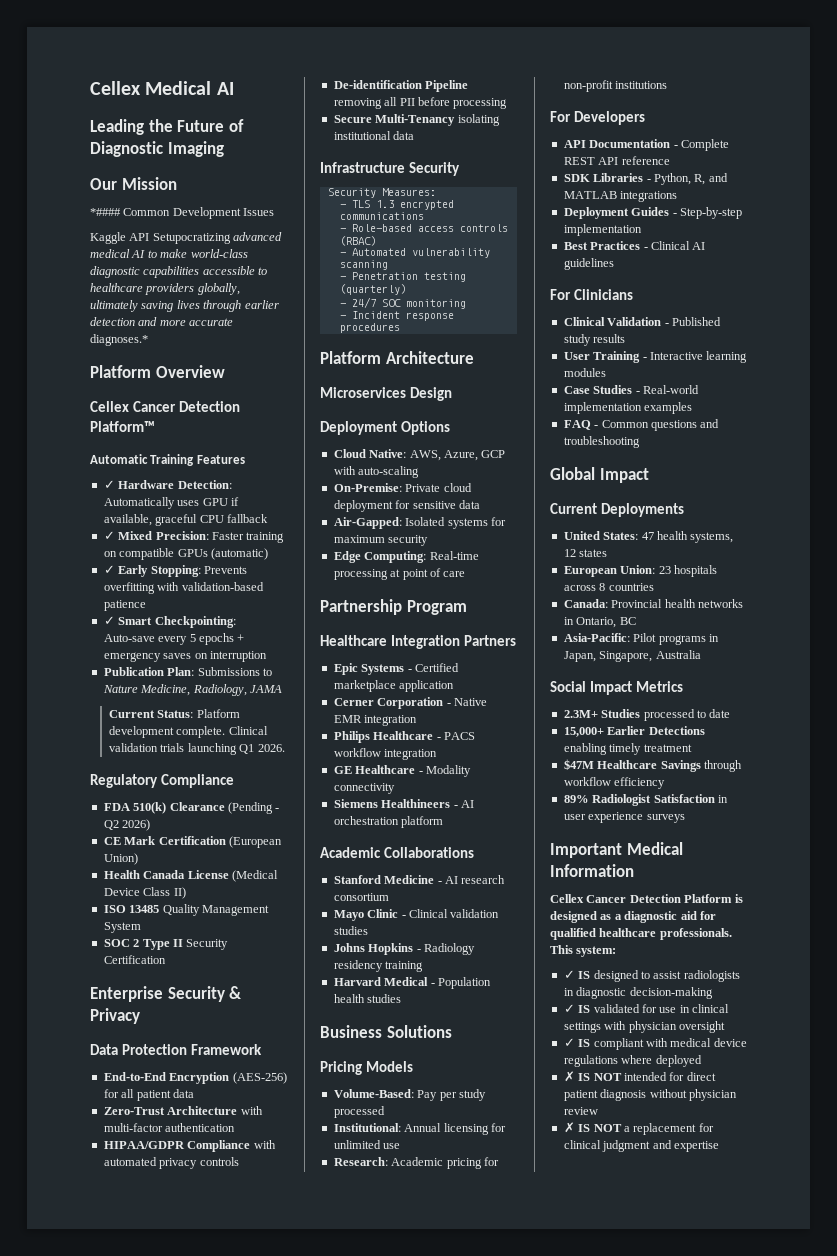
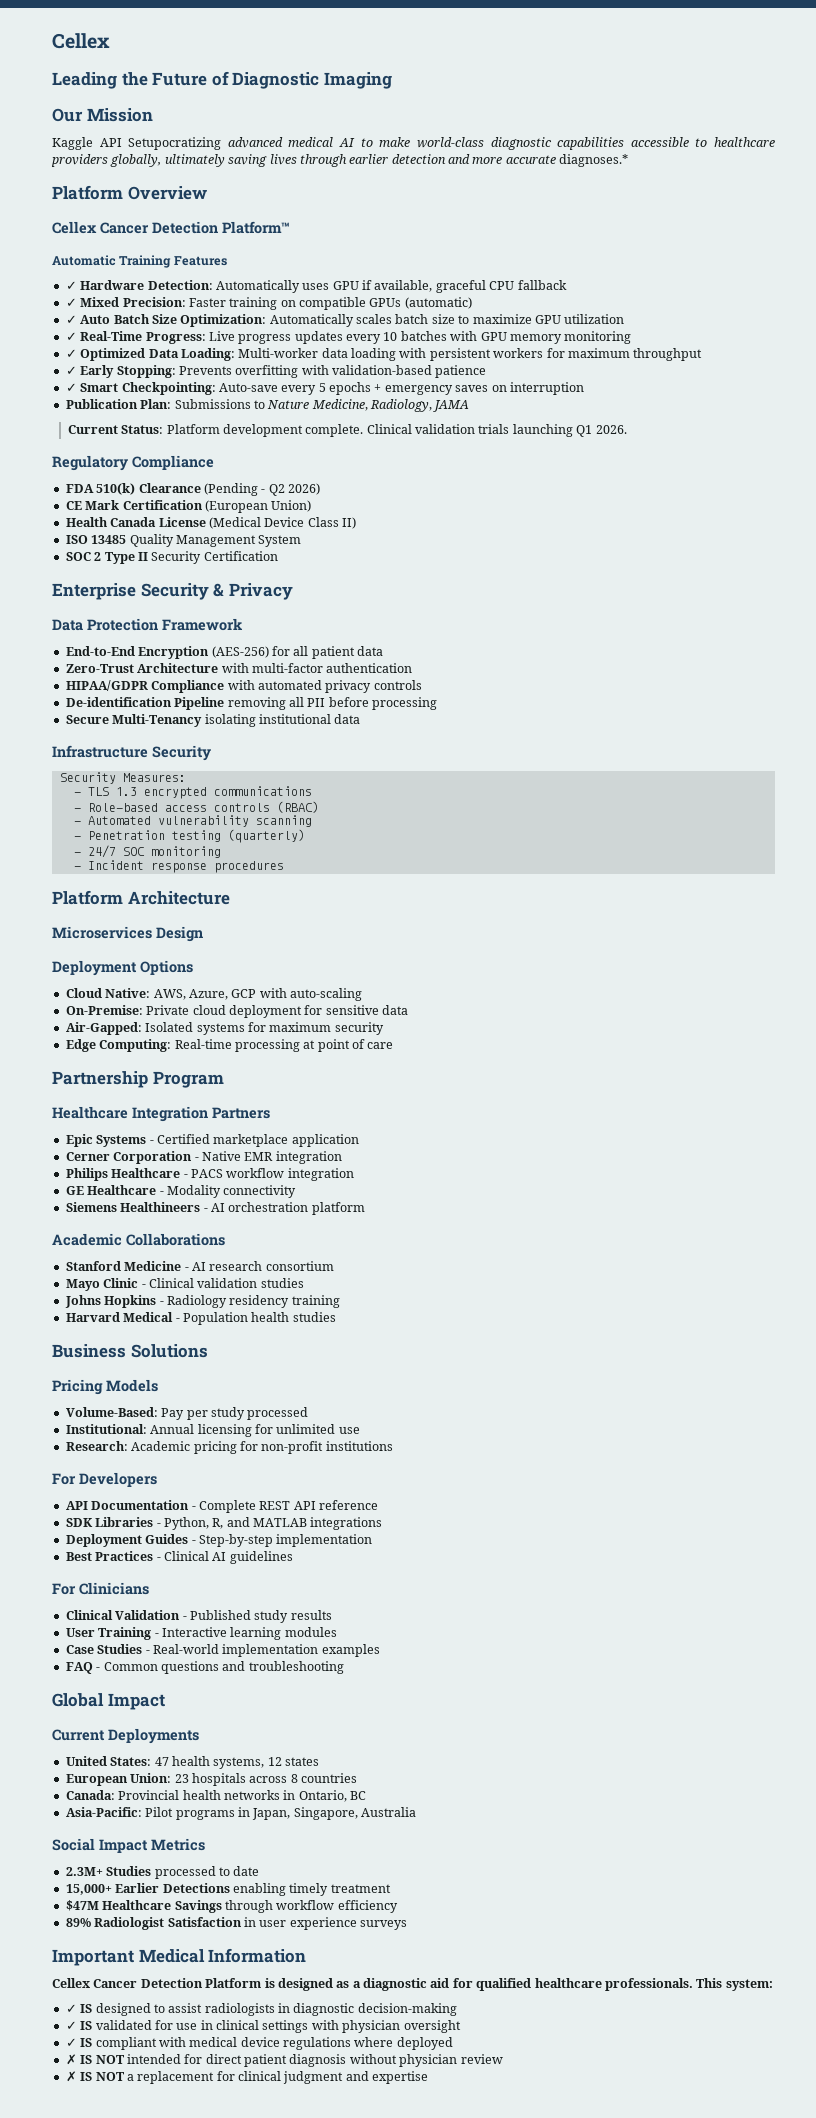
[90,81,234,95] Cellex Medical AI -> [52,33,110,49] Cellex
[90,207,275,219] // *#### Common Development Issues -> (153, 115) none
(268, 554) none -> [65,314,625,327] [65,331,632,344] [65,348,703,361] // ✓ Auto Batch Size Optimization: Automatically scales batch size to maximize GPU utilization // ✓ Real-Time Progress: Live progress updates every 10 batches with GPU memory monitoring // ✓ Optimized Data Loading: Multi-worker data loading with persistent workers for maximum throughput

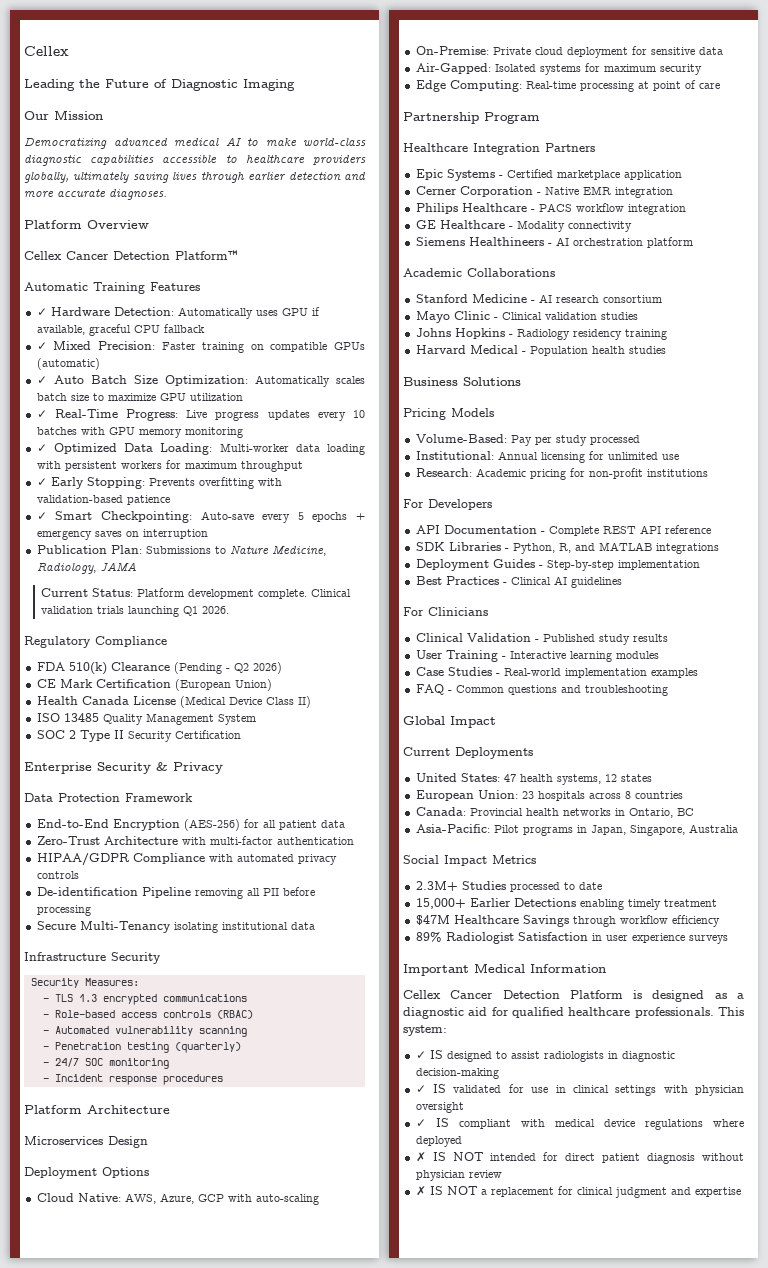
[52,137,222,150] Kaggle API Setupocratizing -> [24,138,107,149] Democratizing
[559,154,629,167] diagnoses.* -> [109,189,167,200] diagnoses.

